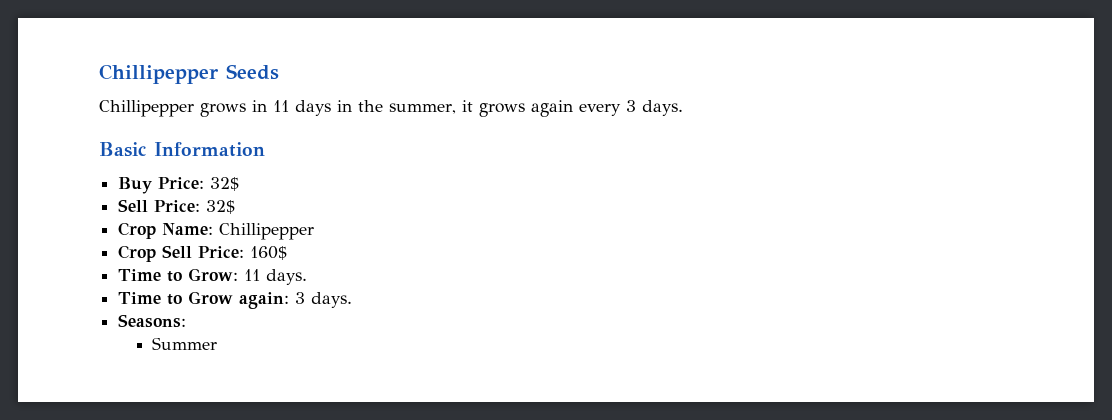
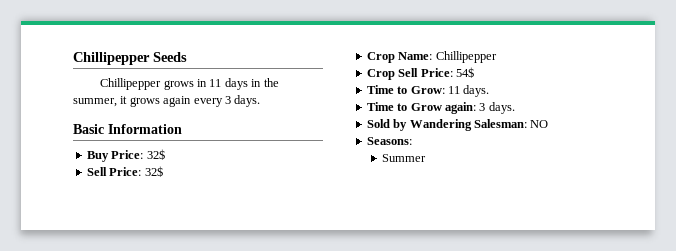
[250,246,288,260] 160$ -> [455,67,474,78] 54$
(353, 300) none -> [366,119,549,131] // Sold by Wandering Salesman: NO

